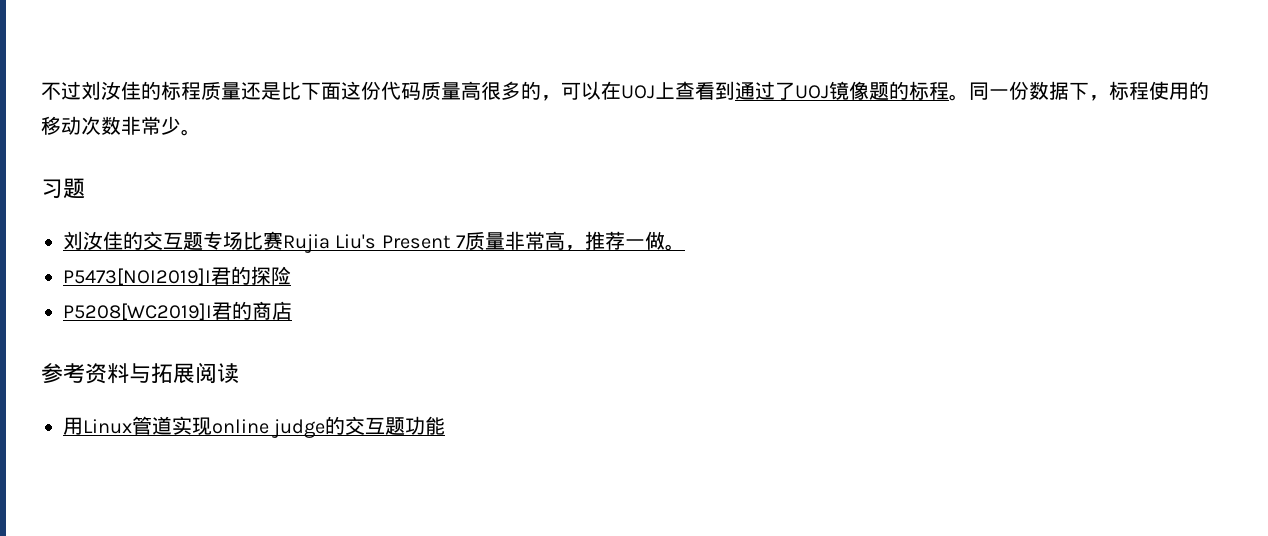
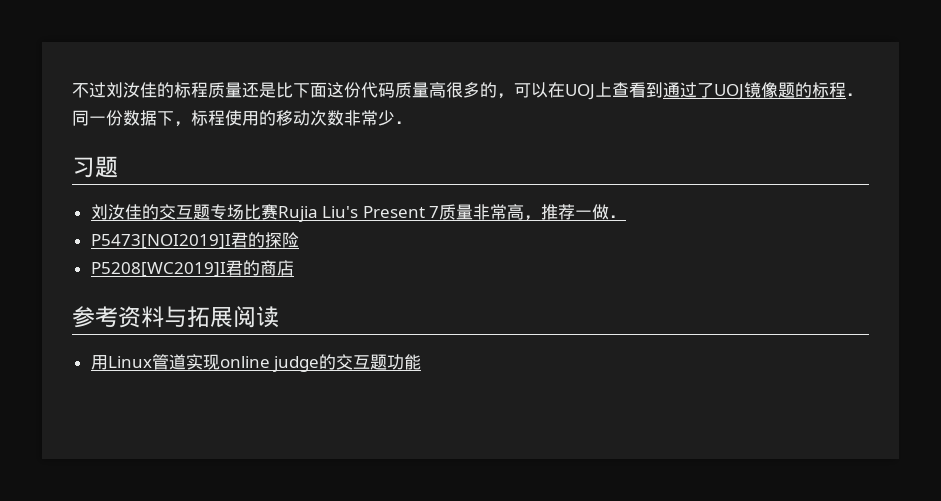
[949,94,969,101] 。 -> [846,93,863,96] ．
[181,129,201,136] 。 -> [395,121,412,124] ．
[665,244,686,251] 。 -> [609,215,627,218] ．

